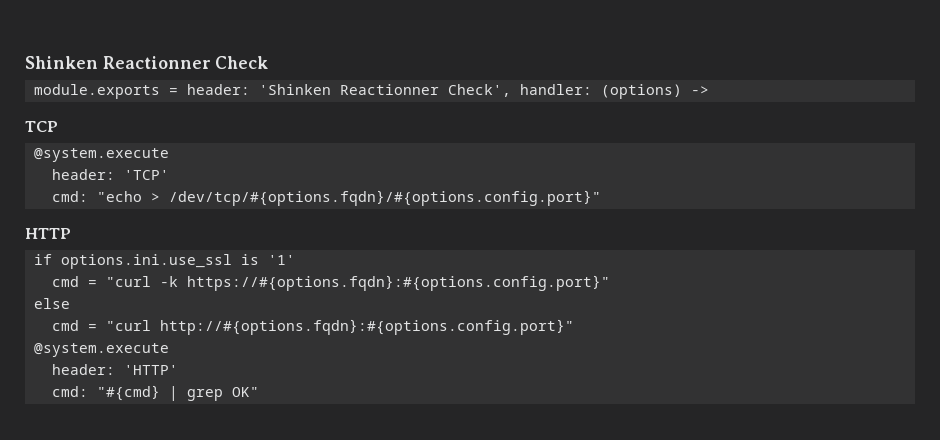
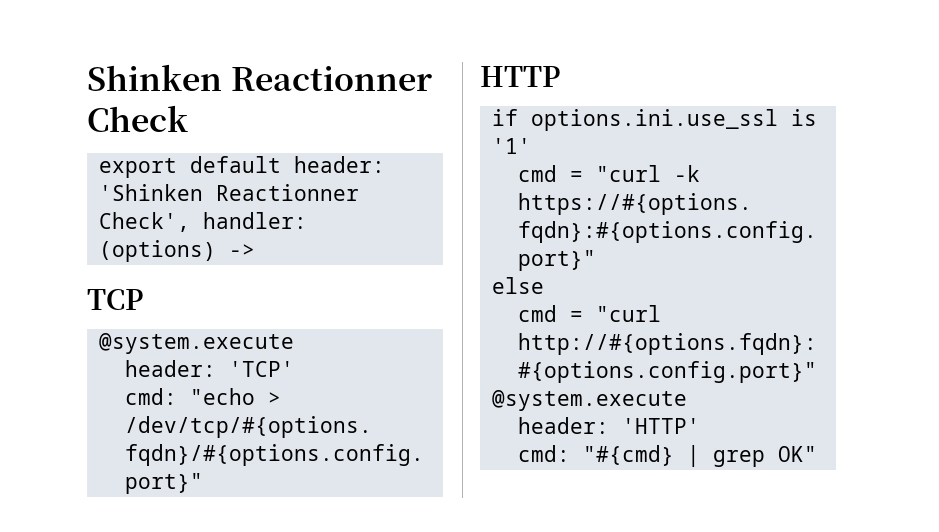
[34,84,178,99] module.exports = -> [99,156,282,178] export default

